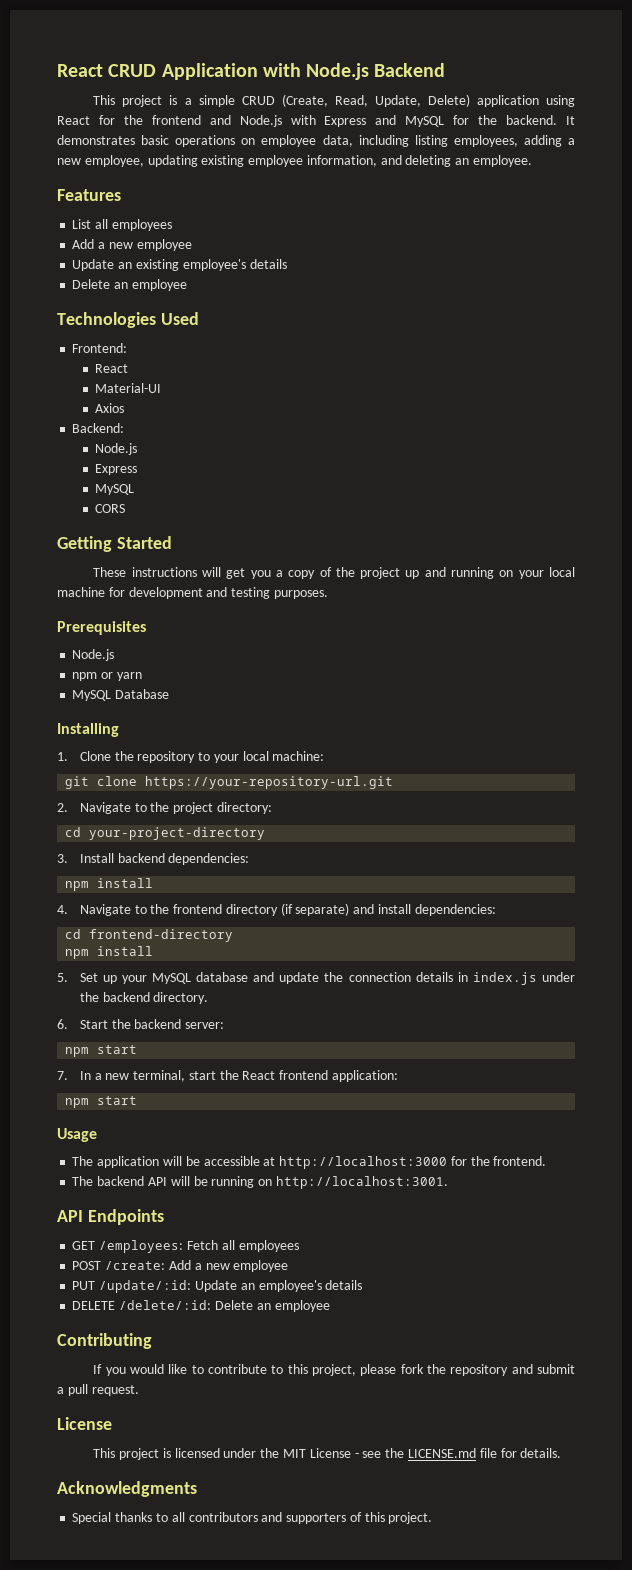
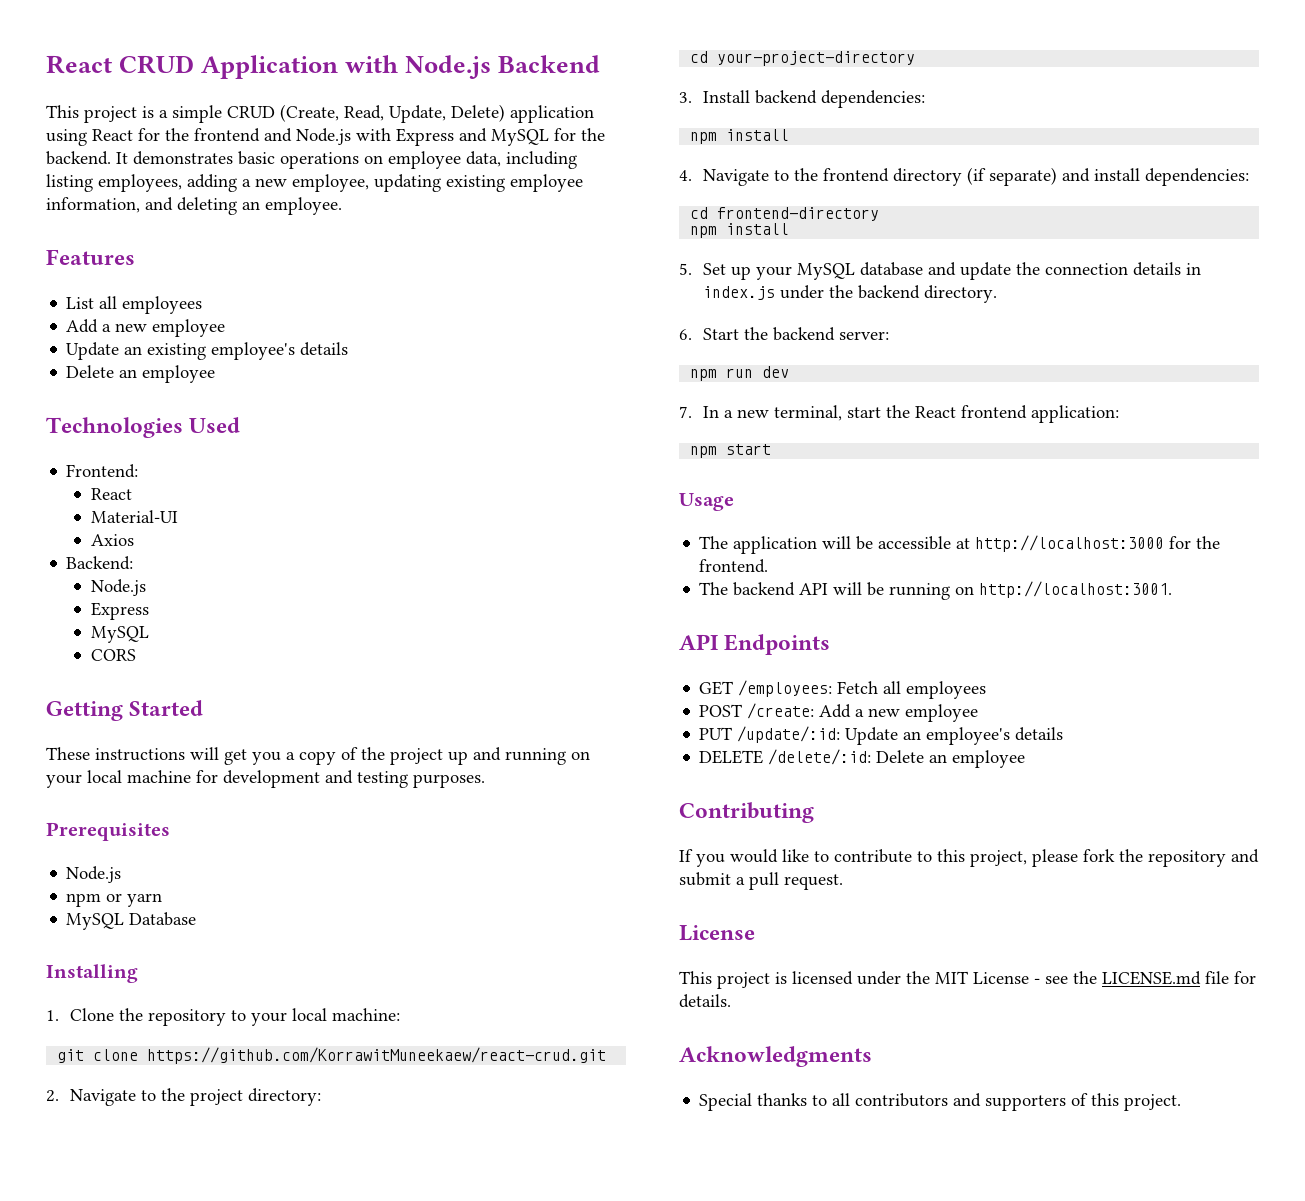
[145,776,394,789] https://your-repository-url.git -> [147,1047,607,1064] https://github.com/KorrawitMuneekaew/react-crud.git
[97,1045,138,1054] start -> [726,366,790,378] run dev

